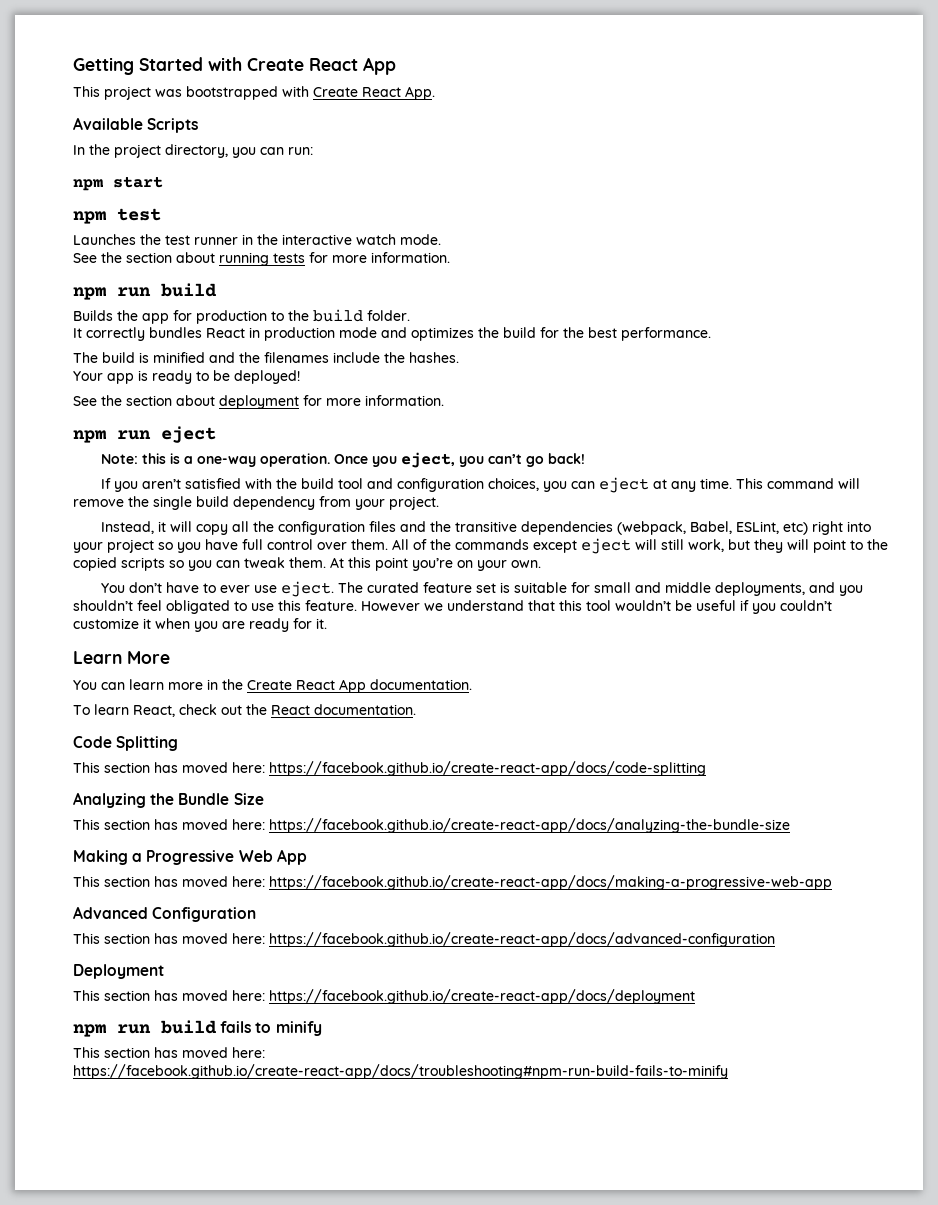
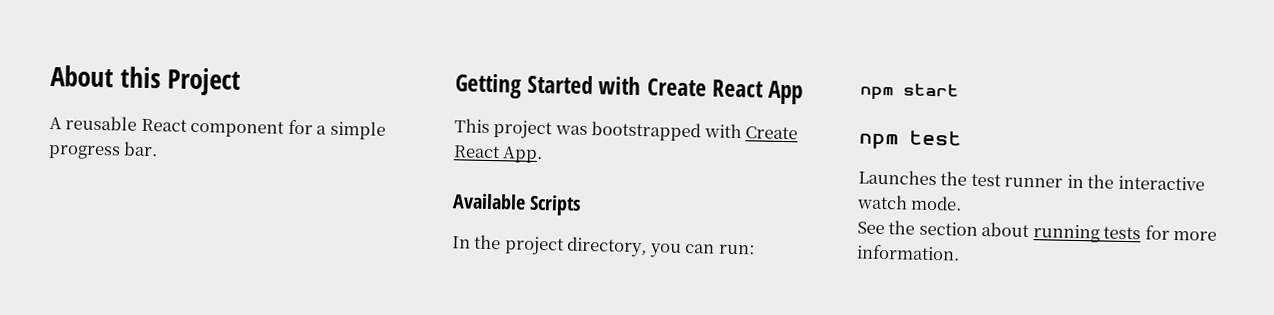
(73, 66) none -> [50,65,242,96] [49,115,386,140] [48,141,159,160] About this Project // A reusable React component for a simple progress bar. //
[73,283,217,300] [73,309,410,324] [73,327,711,341] [73,352,459,363] [73,370,300,384] [73,395,444,409] [73,426,216,443] [100,452,585,468] [100,477,860,493] [73,496,439,510] [100,521,871,535] [73,538,888,554] [73,557,541,571] [100,581,863,597] [73,600,832,614] [73,618,327,632] [73,651,170,664] [73,679,472,693] [73,704,416,717] [73,736,179,751] [73,761,706,776] [73,792,264,808] [73,818,790,833] [73,849,307,865] [73,875,832,890] [73,906,257,922] [73,932,775,947] [73,964,164,979] [73,989,695,1004] [73,1020,322,1037] [73,1047,265,1058] [73,1064,728,1079] // npm run build // Builds the app for production to the build folder. // It correctly bundles React in production mode and optimizes the build for the best performance. // The build is minified and the filenames include the hashes. // Your app is ready to be deployed! // See the section about deployment for more information. // npm run eject // Note: this is a one-way operation. Once you eject, you can’t go back! // If you aren’t satisfied with the build tool and configuration choices, you can eject at any time. This command will remove the single build dependency from your project. // Instead, it will copy all the configuration files and the transitive dependencies (webpack, Babel, ESLint, etc) right into your project so you have full control over them. All of the commands except eject will still work, but they will point to the copied scripts so you can tweak them. At this point you’re on your own. // You don’t have to ever use eject. The curated feature set is suitable for small and middle deployments, and you shouldn’t feel obligated to use this feature. However we understand that this tool wouldn’t be useful if you couldn’t customize it when you are ready for it. // Learn More // You can learn more in the Create React App documentation. // To learn React, check out the React documentation. // Code Splitting // This section has moved here: https://facebook.github.io/create-react-app/docs/code-splitting // Analyzing the Bundle Size // This section has moved here: https://facebook.github.io/create-react-app/docs/analyzing-the-bundle-size // Making a Progressive Web App // This section has moved here: https://facebook.github.io/create-react-app/docs/making-a-progressive-web-app // Advanced Configuration // This section has moved here: https://facebook.github.io/create-react-app/docs/advanced-configuration // Deployment // This section has moved here: https://facebook.github.io/create-react-app/docs/deployment // npm run build fails to minify // This section has moved here: https://facebook.github.io/create-react-app/docs/troubleshooting#npm-run-build-fails-to-minify -> (960, 252) none

